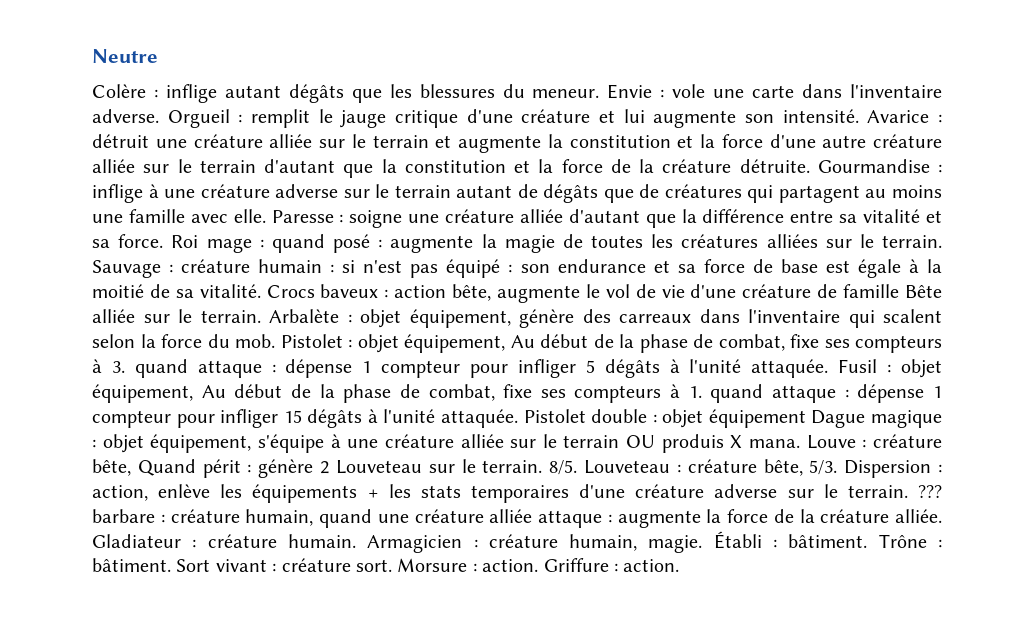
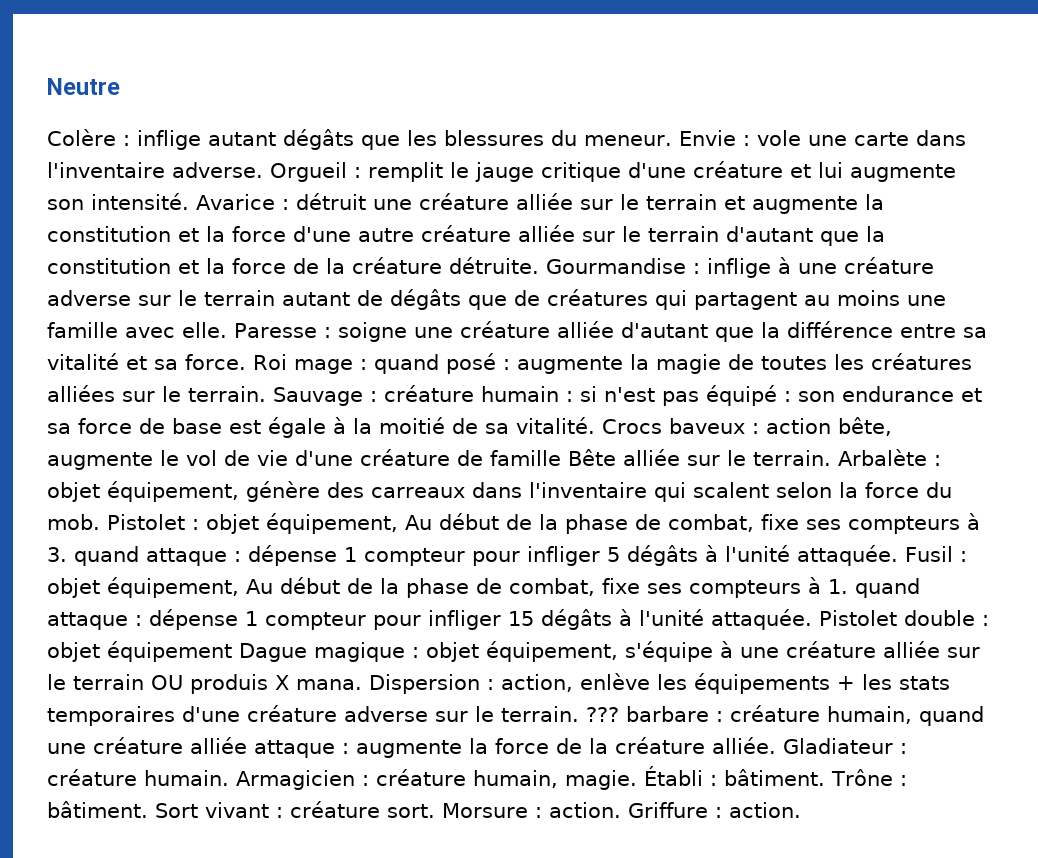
[806,434,942,449] [92,459,838,478] Louve : créature bête, Quand périt : génère 2 Louveteau sur le terrain. 8/5. Louveteau : créature bête, 5/3. -> (362, 684) none

